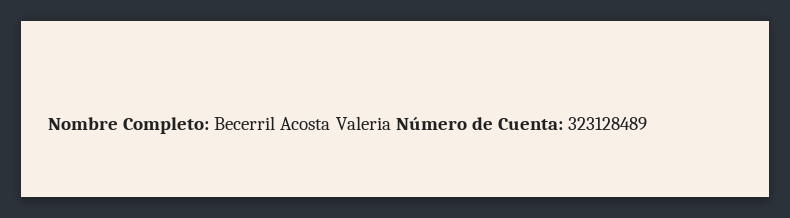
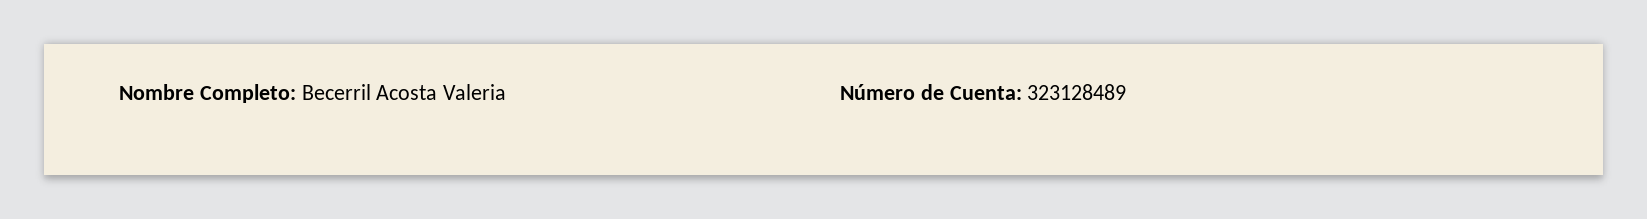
(391, 123) none -> (507, 92) //

